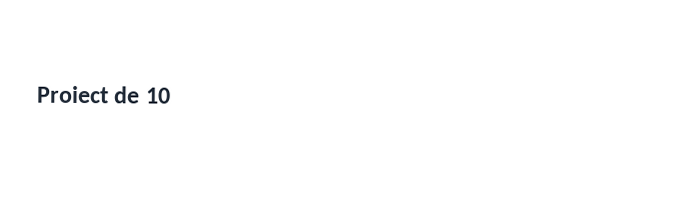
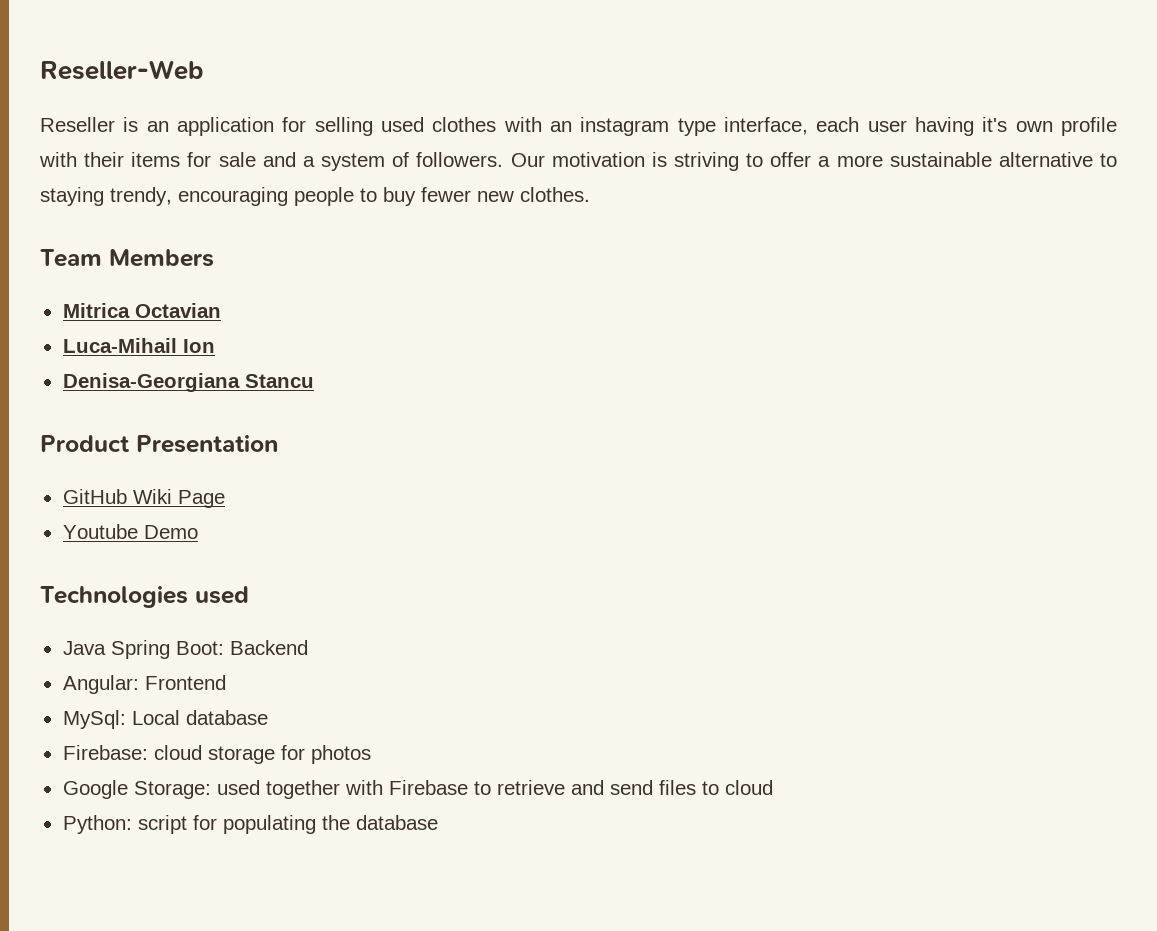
[37,85,171,104] Proiect de 10 -> [40,60,204,80] [40,117,1118,136] [39,152,1117,171] [40,187,590,206] [40,249,214,267] [62,303,221,318] [62,338,215,353] [62,373,314,392] [40,435,278,453] [62,489,225,508] [62,524,198,539] [40,586,249,608] [62,640,308,659] [62,675,226,694] [62,710,268,729] [62,745,371,764] [62,780,773,799] [62,815,438,834] Reseller-Web // Reseller is an application for selling used clothes with an instagram type interface, each user having it's own profile with their items for sale and a system of followers. Our motivation is striving to offer a more sustainable alternative to staying trendy, encouraging people to buy fewer new clothes. // Team Members // Mitrica Octavian // Luca-Mihail Ion // Denisa-Georgiana Stancu // Product Presentation // GitHub Wiki Page // Youtube Demo // Technologies used // Java Spring Boot: Backend // Angular: Frontend // MySql: Local database // Firebase: cloud storage for photos // Google Storage: used together with Firebase to retrieve and send files to cloud // Python: script for populating the database

